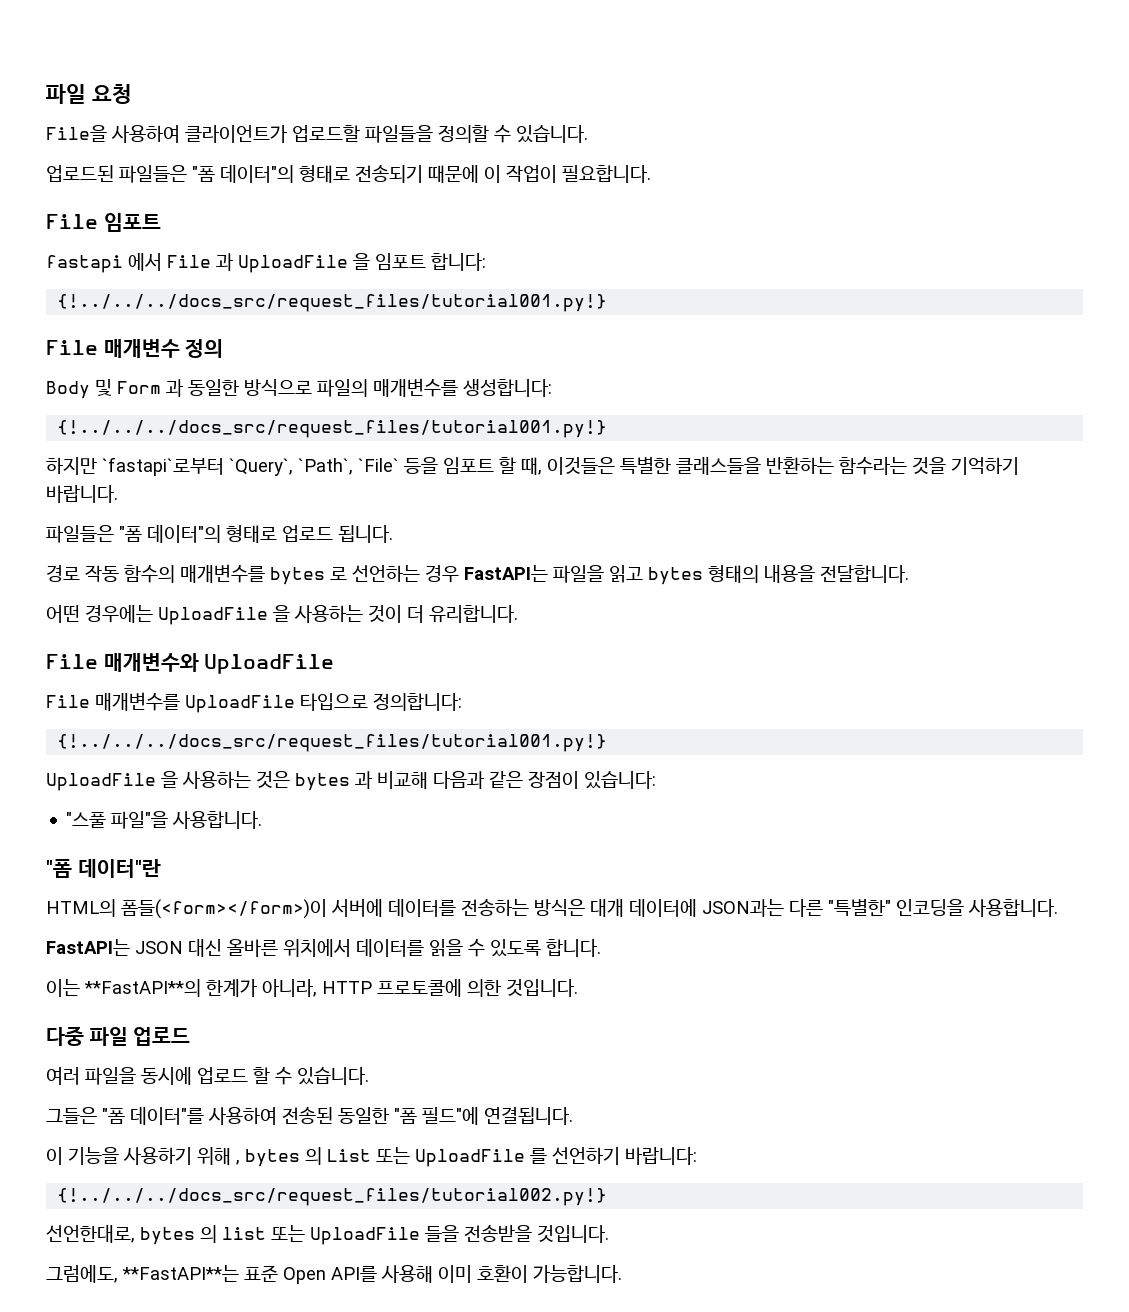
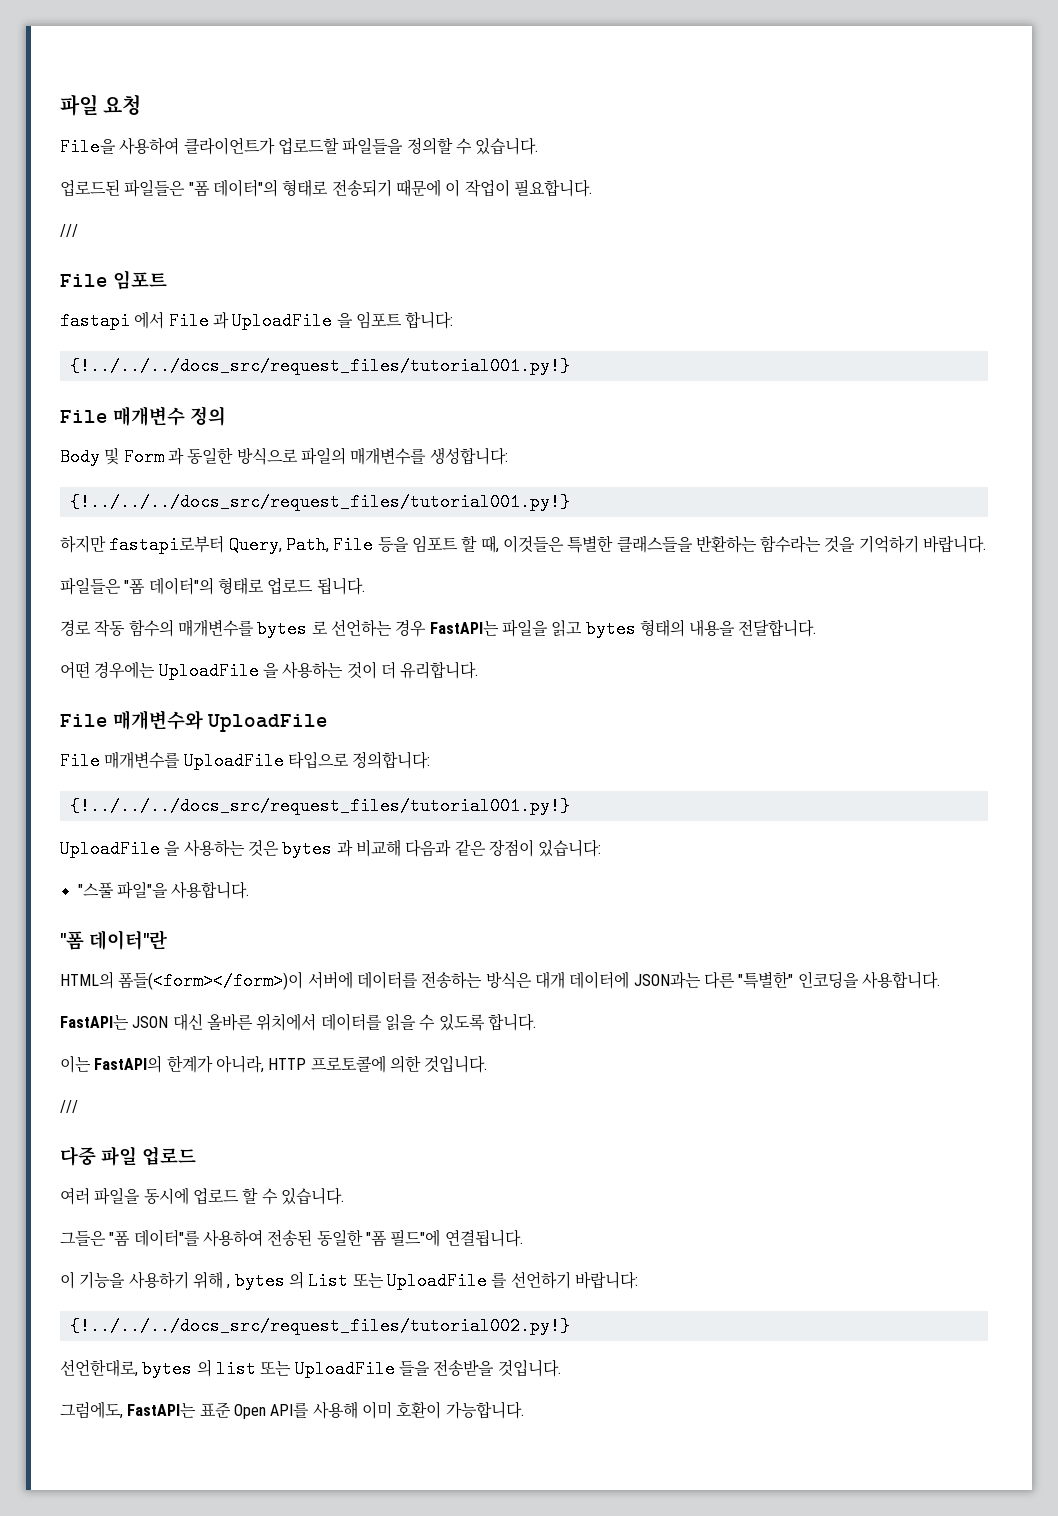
(651, 174) none -> [60,224,78,237] // ///
[102,457,399,476] `fastapi`로부터 `Query`, `Path`, `File` -> [109,535,374,554] fastapi로부터 Query, Path, File
[84,979,201,997] **FastAPI**의 -> [94,1055,163,1073] FastAPI의
(578, 988) none -> [60,1100,78,1113] // ///
[122,1265,239,1282] **FastAPI**는 -> [127,1403,197,1418] FastAPI는

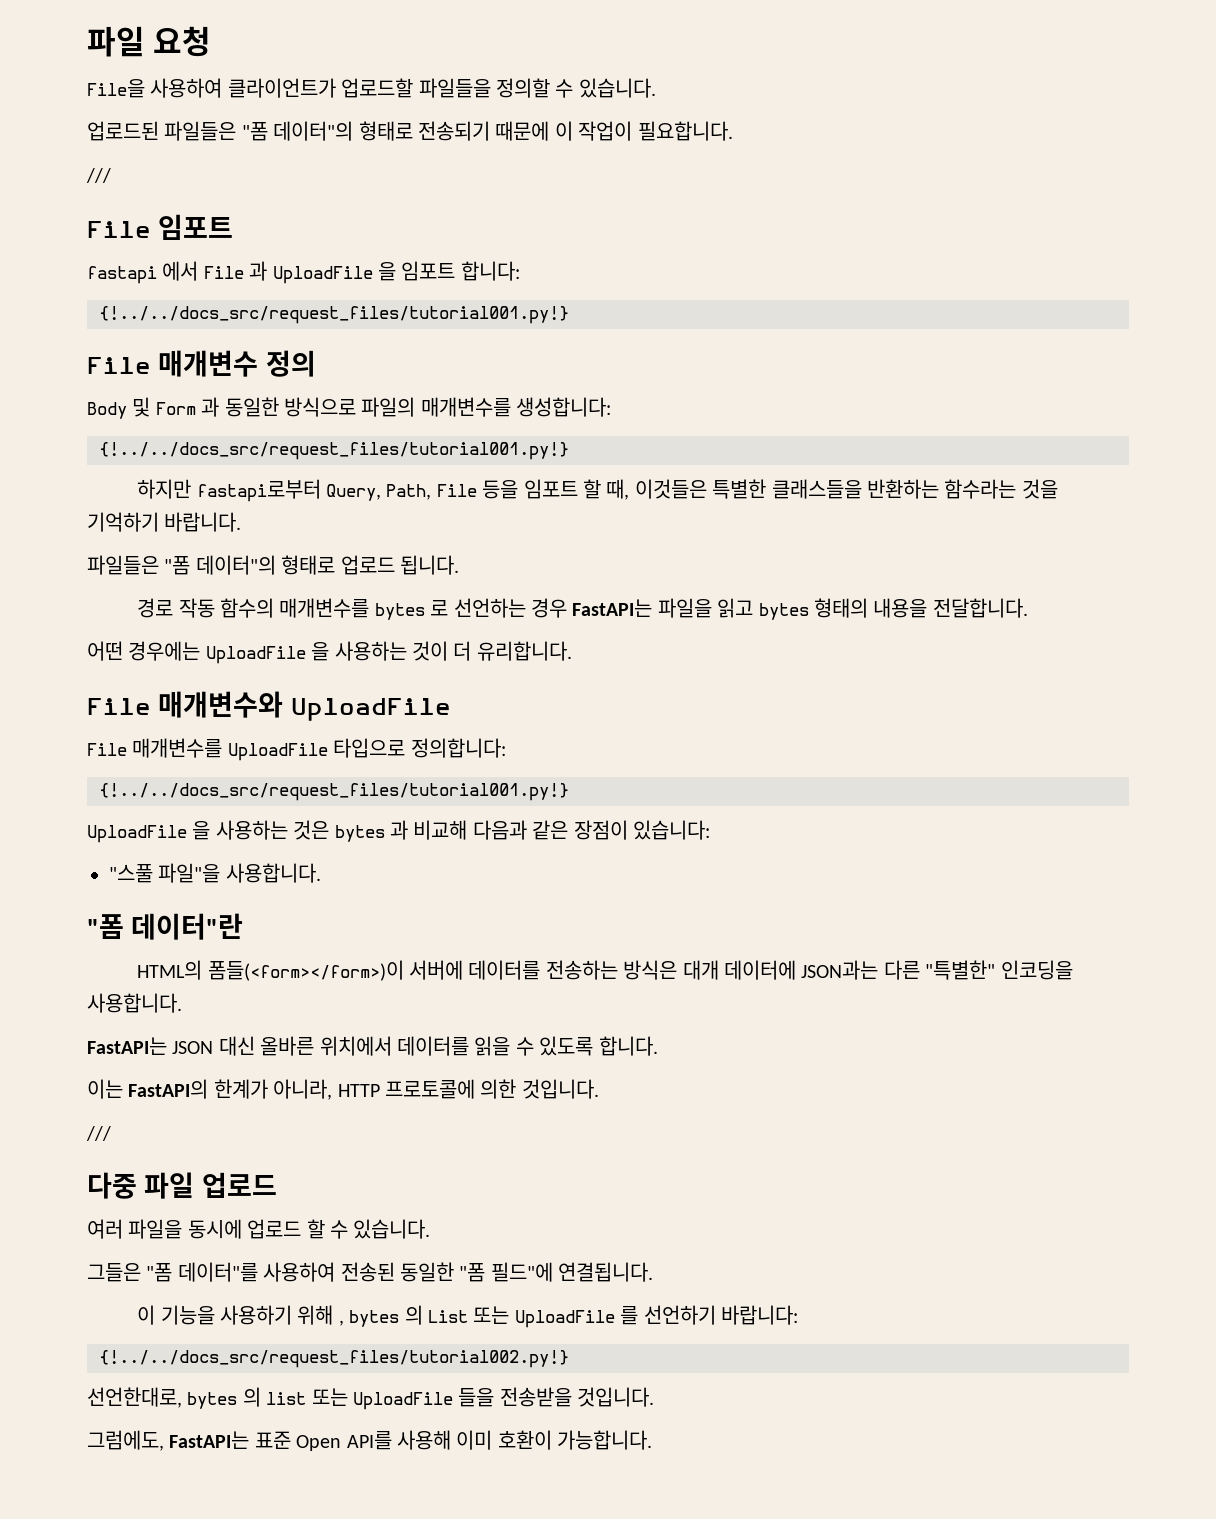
[69,357,570,375] {!../../../docs_src/request_files/tutorial001.py!} -> [99,306,569,324] {!../../docs_src/request_files/tutorial001.py!}
[69,493,570,511] {!../../../docs_src/request_files/tutorial001.py!} -> [99,442,569,460] {!../../docs_src/request_files/tutorial001.py!}
[69,797,570,815] {!../../../docs_src/request_files/tutorial001.py!} -> [99,783,569,801] {!../../docs_src/request_files/tutorial001.py!}
[69,1317,570,1335] {!../../../docs_src/request_files/tutorial002.py!} -> [99,1350,569,1368] {!../../docs_src/request_files/tutorial002.py!}

